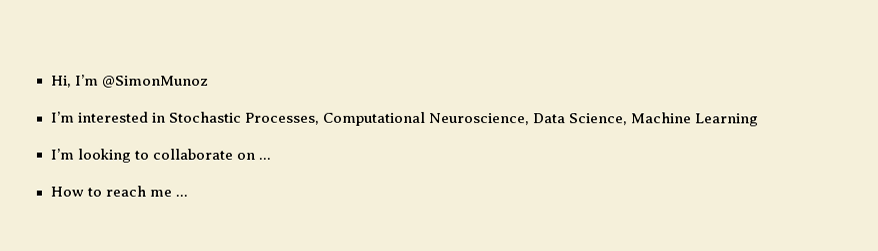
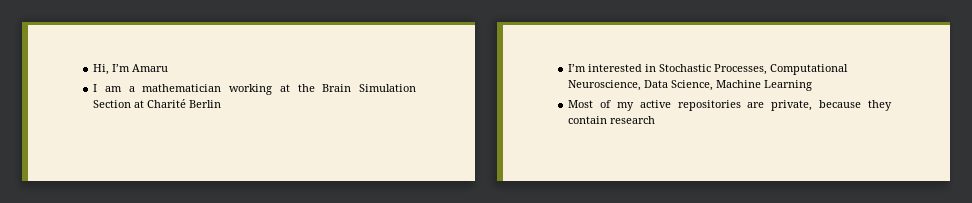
[101,75,209,88] @SimonMunoz -> [132,64,169,72] [93,84,417,95] [93,99,222,108] Amaru // I am a mathematician working at the Brain Simulation Section at Charité Berlin
[49,148,271,163] [49,185,188,197] I’m looking to collaborate on ... // How to reach me ... -> [568,100,892,111] [568,116,656,124] Most of my active repositories are private, because they contain research

